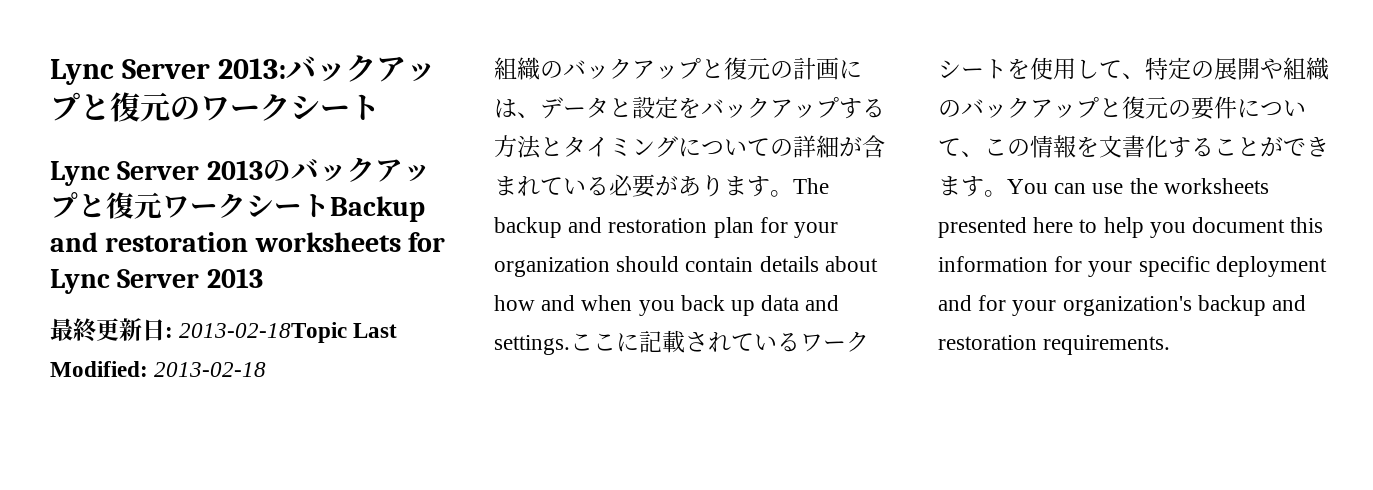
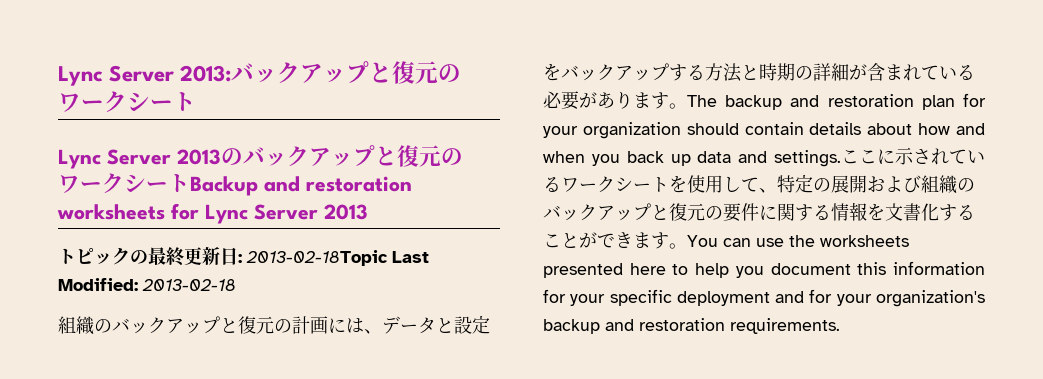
(162, 205) none -> [441,148,463,165] の
(263, 278) none -> [58,247,148,265] トピックの
[563,136,770,158] タイミングについて -> [759,63,795,81] 時期
[639,330,685,353] 記載 -> [895,147,914,165] 示
[1260,58,1283,79] や -> [867,175,921,193] および
[1260,100,1306,117] [938,138,1030,157] ついて、この -> [777,203,831,221] 関する

